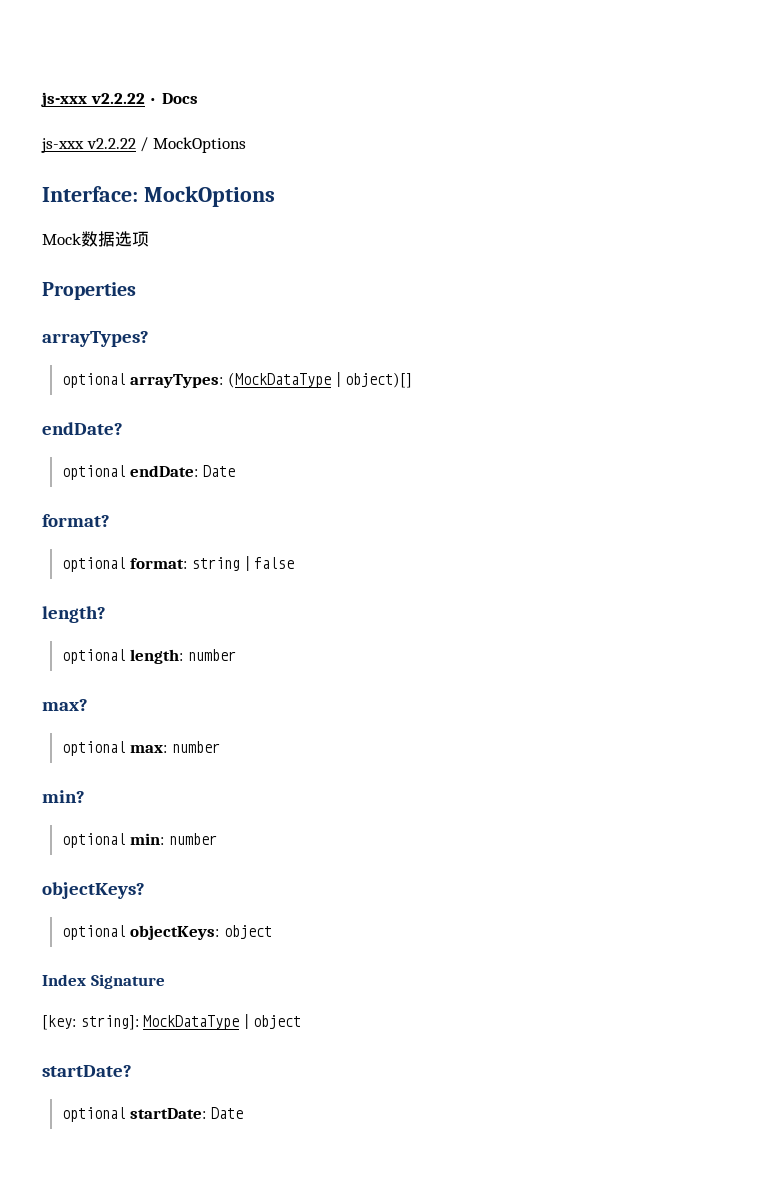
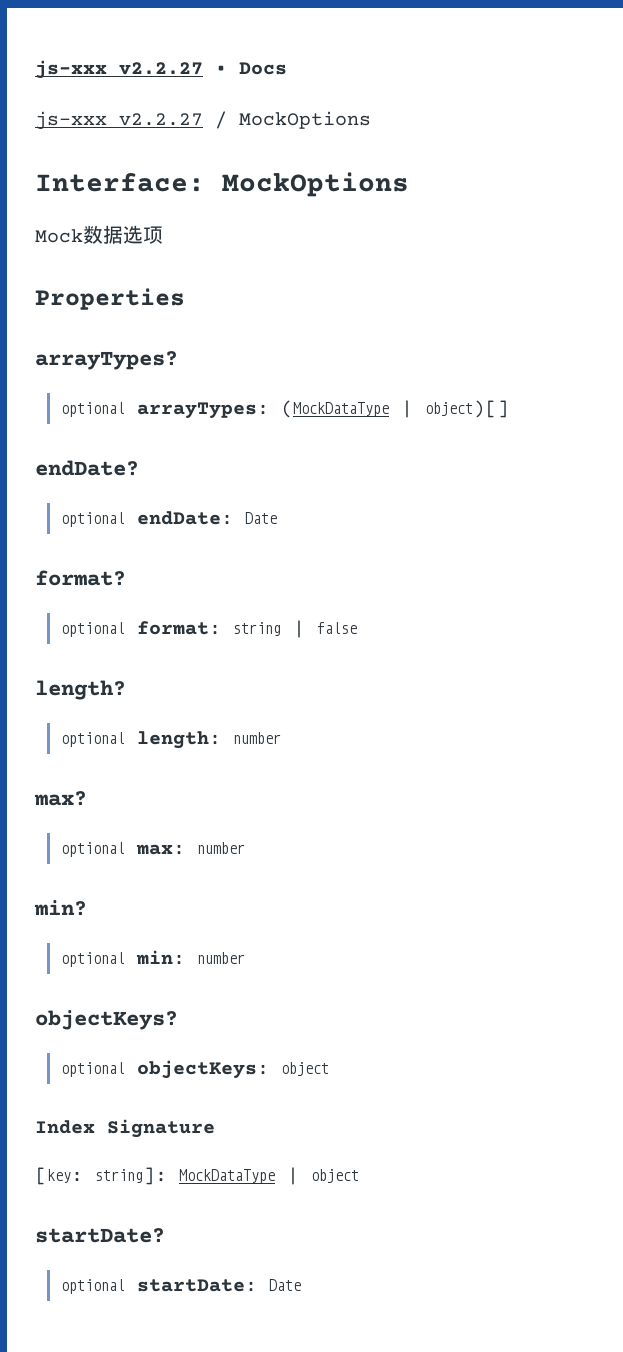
[41,92,145,107] js-xxx v2.2.22 -> [35,60,203,79] js-xxx v2.2.27
[86,138,136,149] v2.2.22 -> [119,113,203,126] v2.2.27

